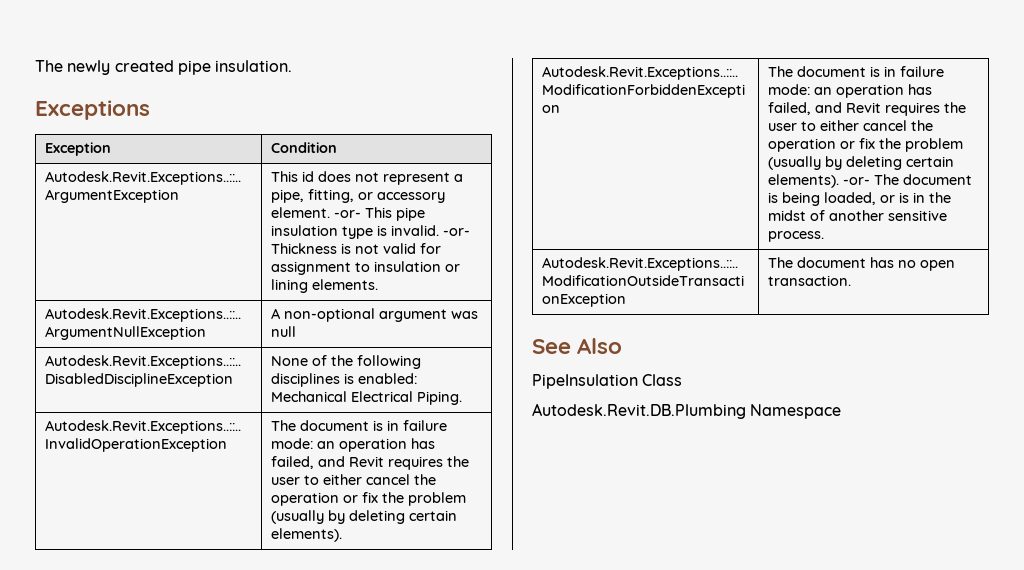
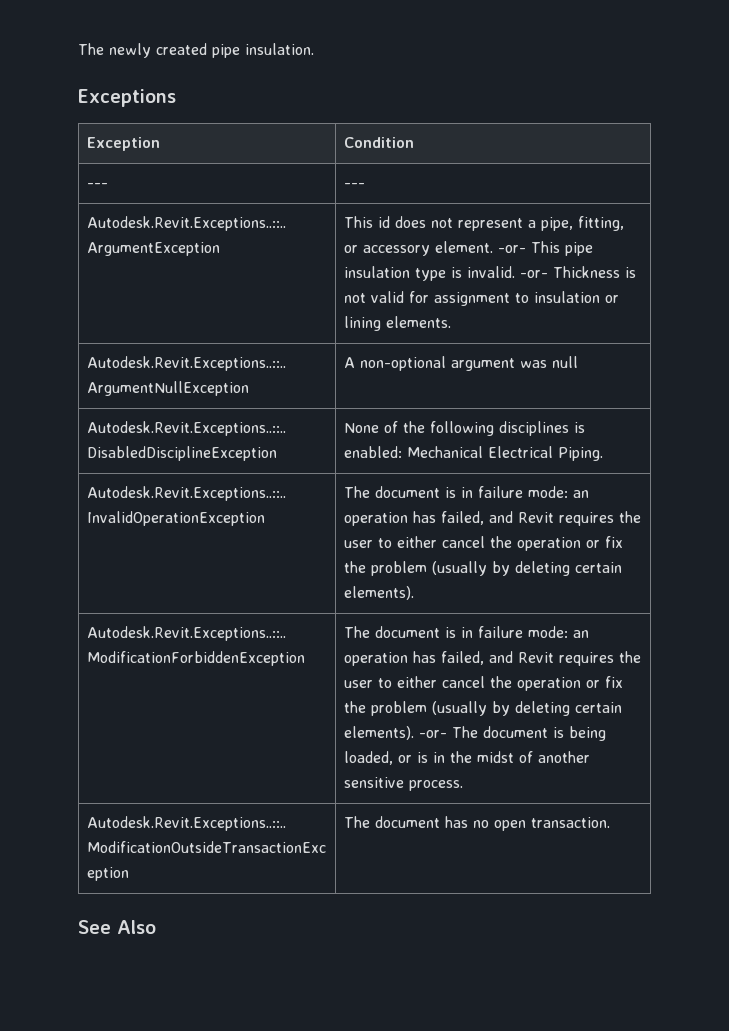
(338, 147) none -> [87,183,109,188] [344,183,366,188] // --- | ---
[532,374,683,389] [532,403,842,419] // PipeInsulation Class // Autodesk.Revit.DB.Plumbing Namespace -> (156, 927) none

